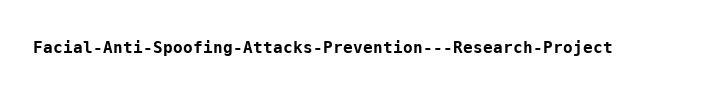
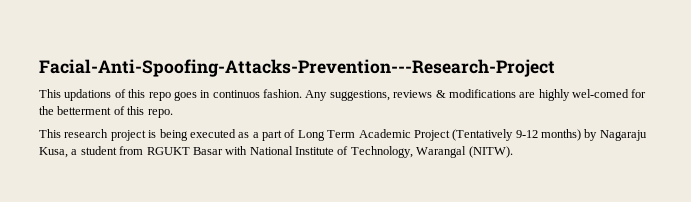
(613, 48) none -> [39,89,647,101] [39,106,173,118] [39,129,647,141] [39,146,513,158] // This updations of this repo goes in continuos fashion. Any suggestions, reviews & modifications are highly wel-comed for the betterment of this repo. // This research project is being executed as a part of Long Term Academic Project (Tentatively 9-12 months) by Nagaraju Kusa, a student from RGUKT Basar with National Institute of Technology, Warangal (NITW).

